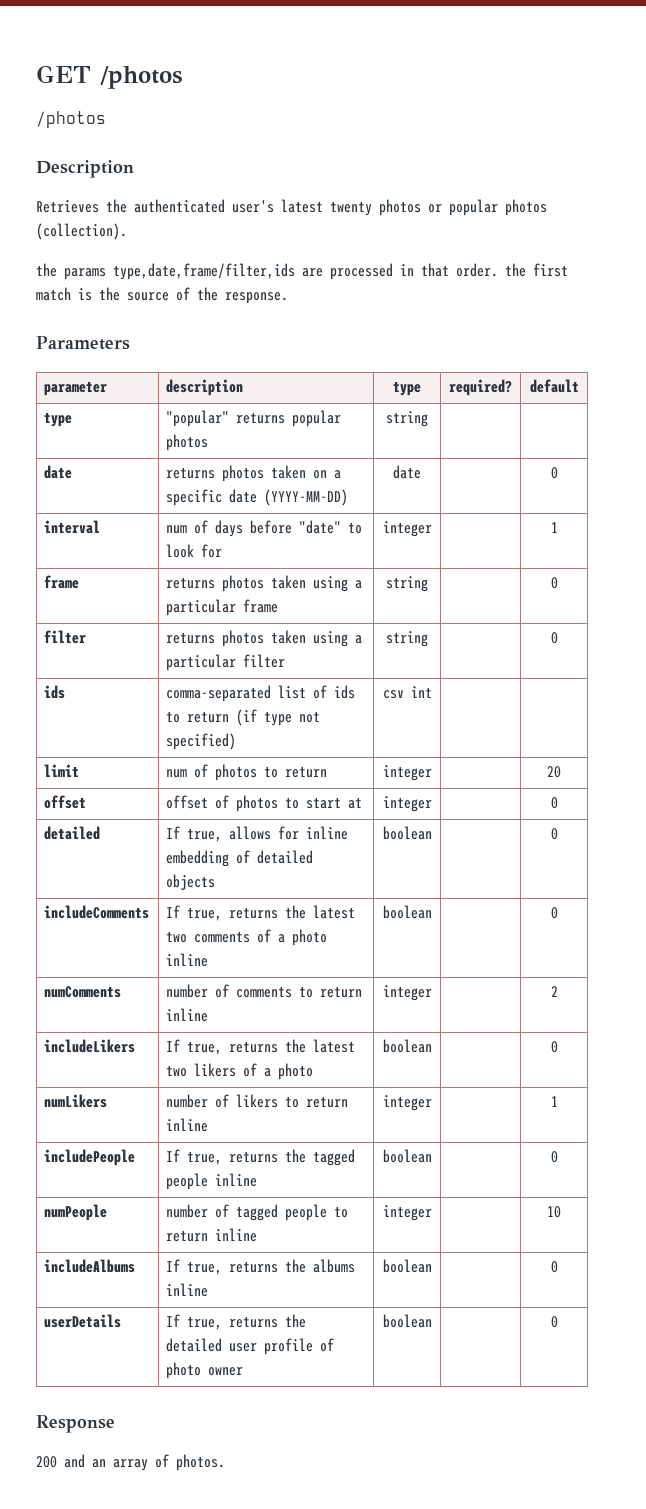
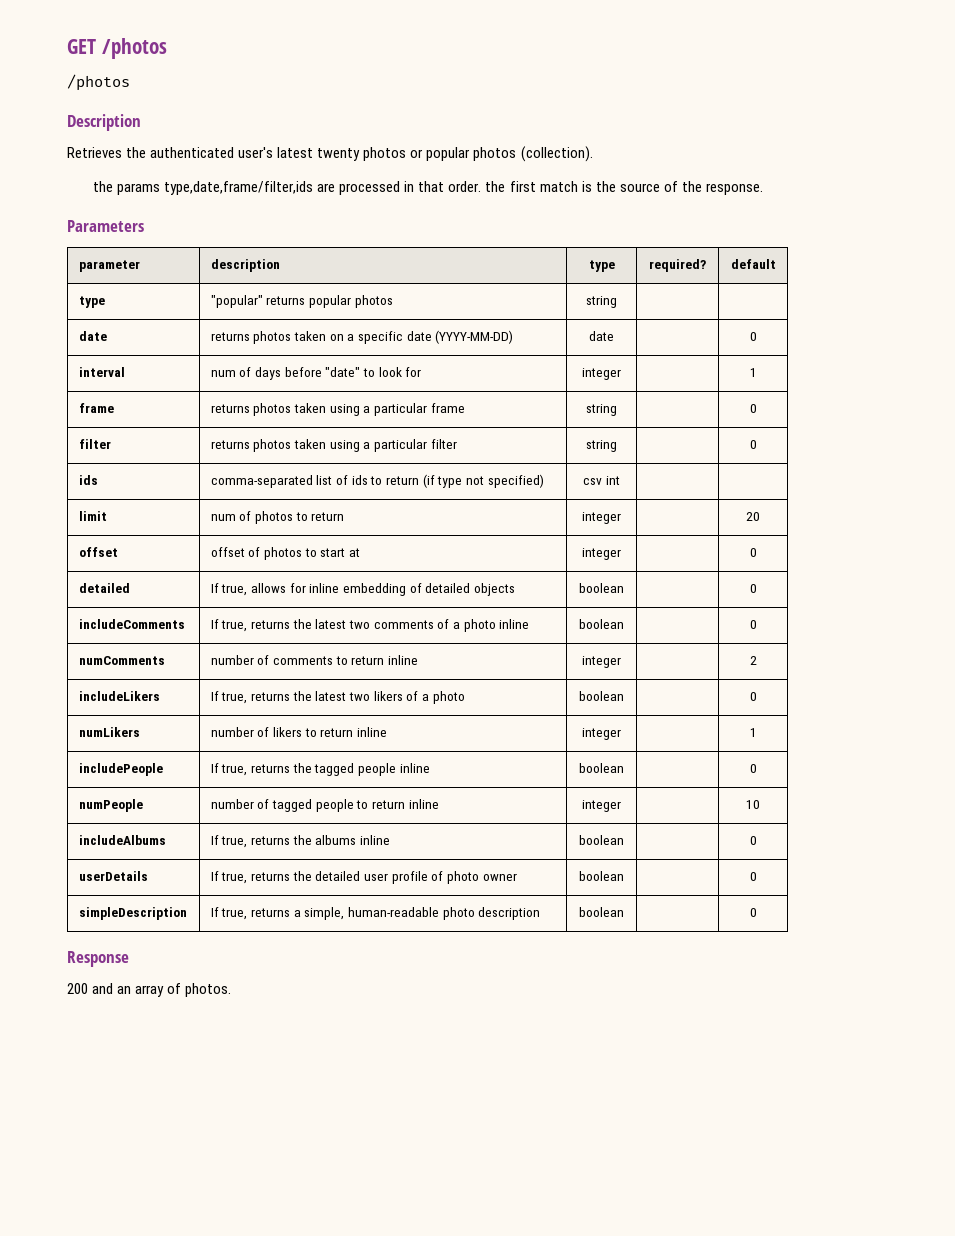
(558, 1322) none -> [78,907,187,920] [210,907,541,920] [579,907,624,917] [749,908,757,917] // simpleDescription | If true, returns a simple, human-readable photo description | boolean | | 0

